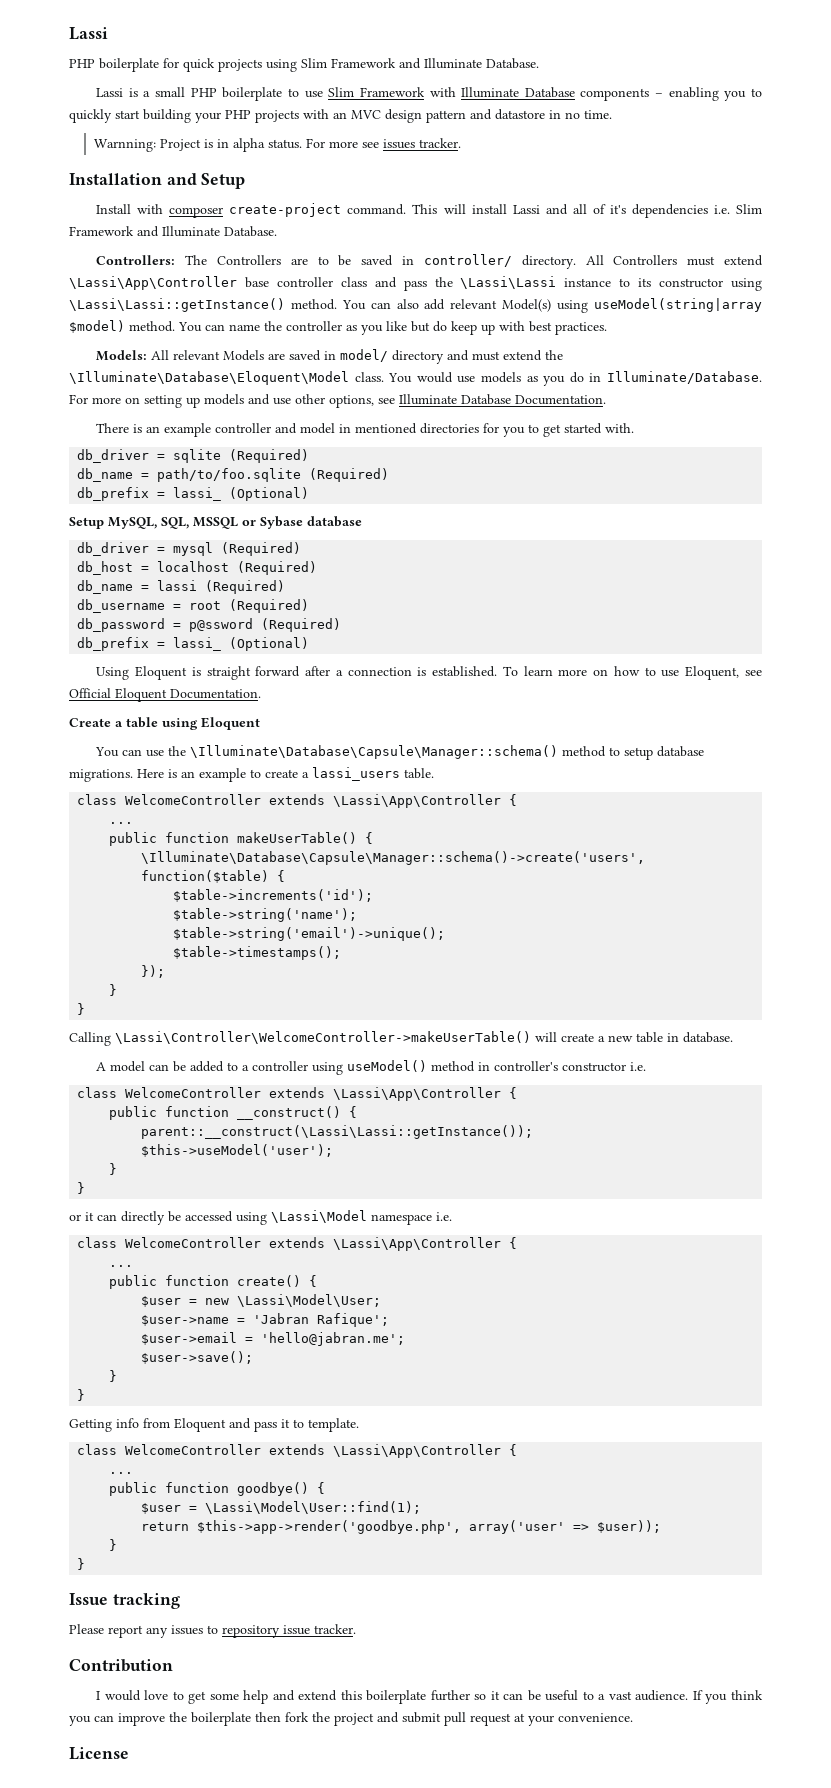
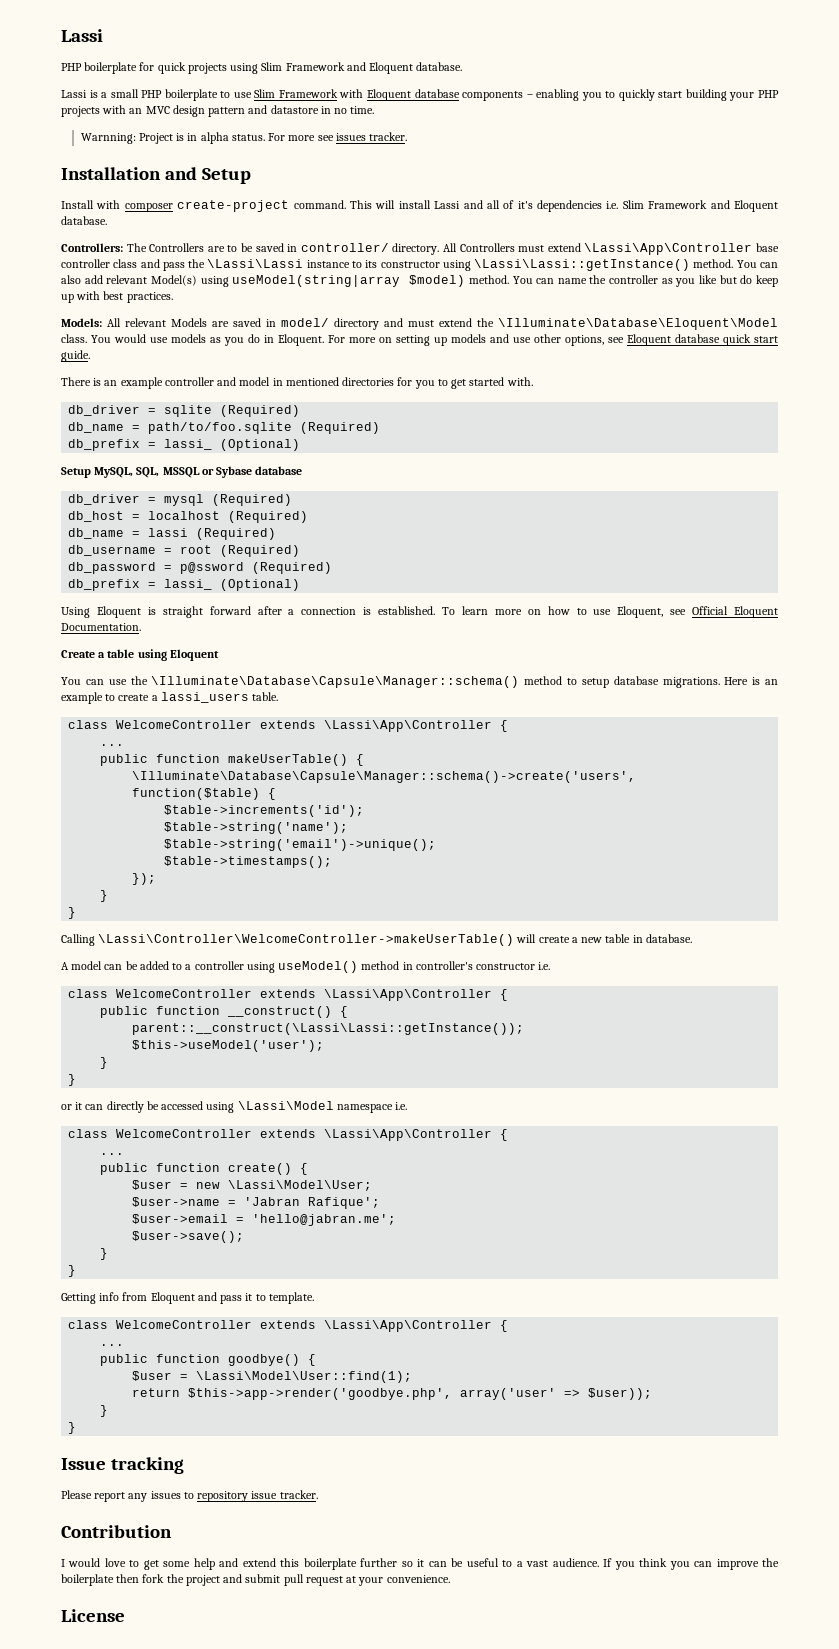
[424,58,539,69] Illuminate Database. -> [369,62,463,74] Eloquent database.
[461,87,575,98] Illuminate Database -> [367,89,460,101] Eloquent database
[162,226,277,237] Illuminate Database. -> [734,200,779,212] [61,216,107,225] Eloquent database.
[607,371,763,384] Illuminate/Database. -> [278,334,324,346] Eloquent.
[399,394,606,405] Illuminate Database Documentation. -> [627,334,778,346] [61,350,90,362] Eloquent database quick start guide.

